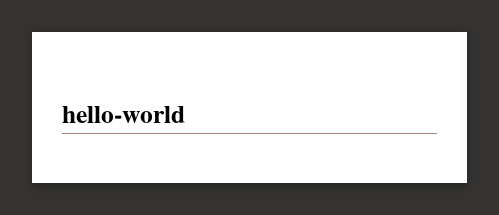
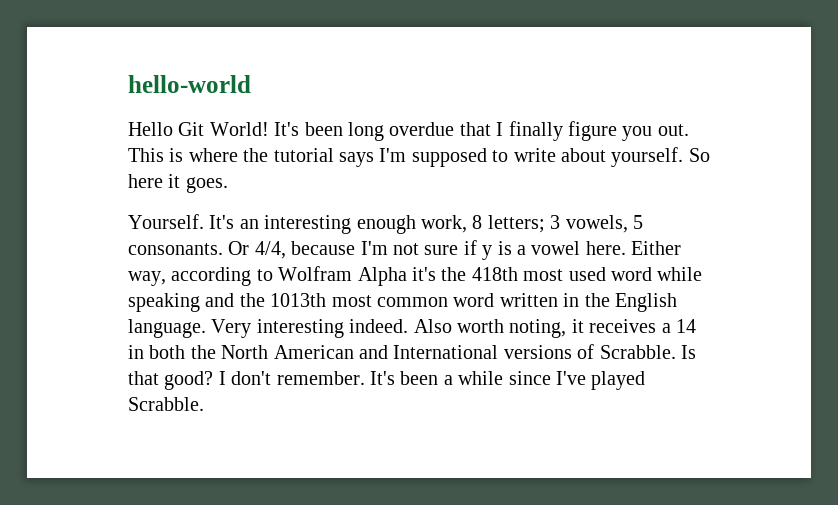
(185, 114) none -> [128,121,689,141] [128,147,710,167] [128,174,228,193] [128,214,643,234] [128,240,682,260] [128,266,703,286] [128,293,677,312] [128,319,696,338] [128,344,696,359] [128,371,646,390] [128,397,204,411] // Hello Git World! It's been long overdue that I finally figure you out. This is where the tutorial says I'm supposed to write about yourself. So here it goes. // Yourself. It's an interesting enough work, 8 letters; 3 vowels, 5 consonants. Or 4/4, because I'm not sure if y is a vowel here. Either way, according to Wolfram Alpha it's the 418th most used word while speaking and the 1013th most common word written in the English language. Very interesting indeed. Also worth noting, it receives a 14 in both the North American and International versions of Scrabble. Is that good? I don't remember. It's been a while since I've played Scrabble.

